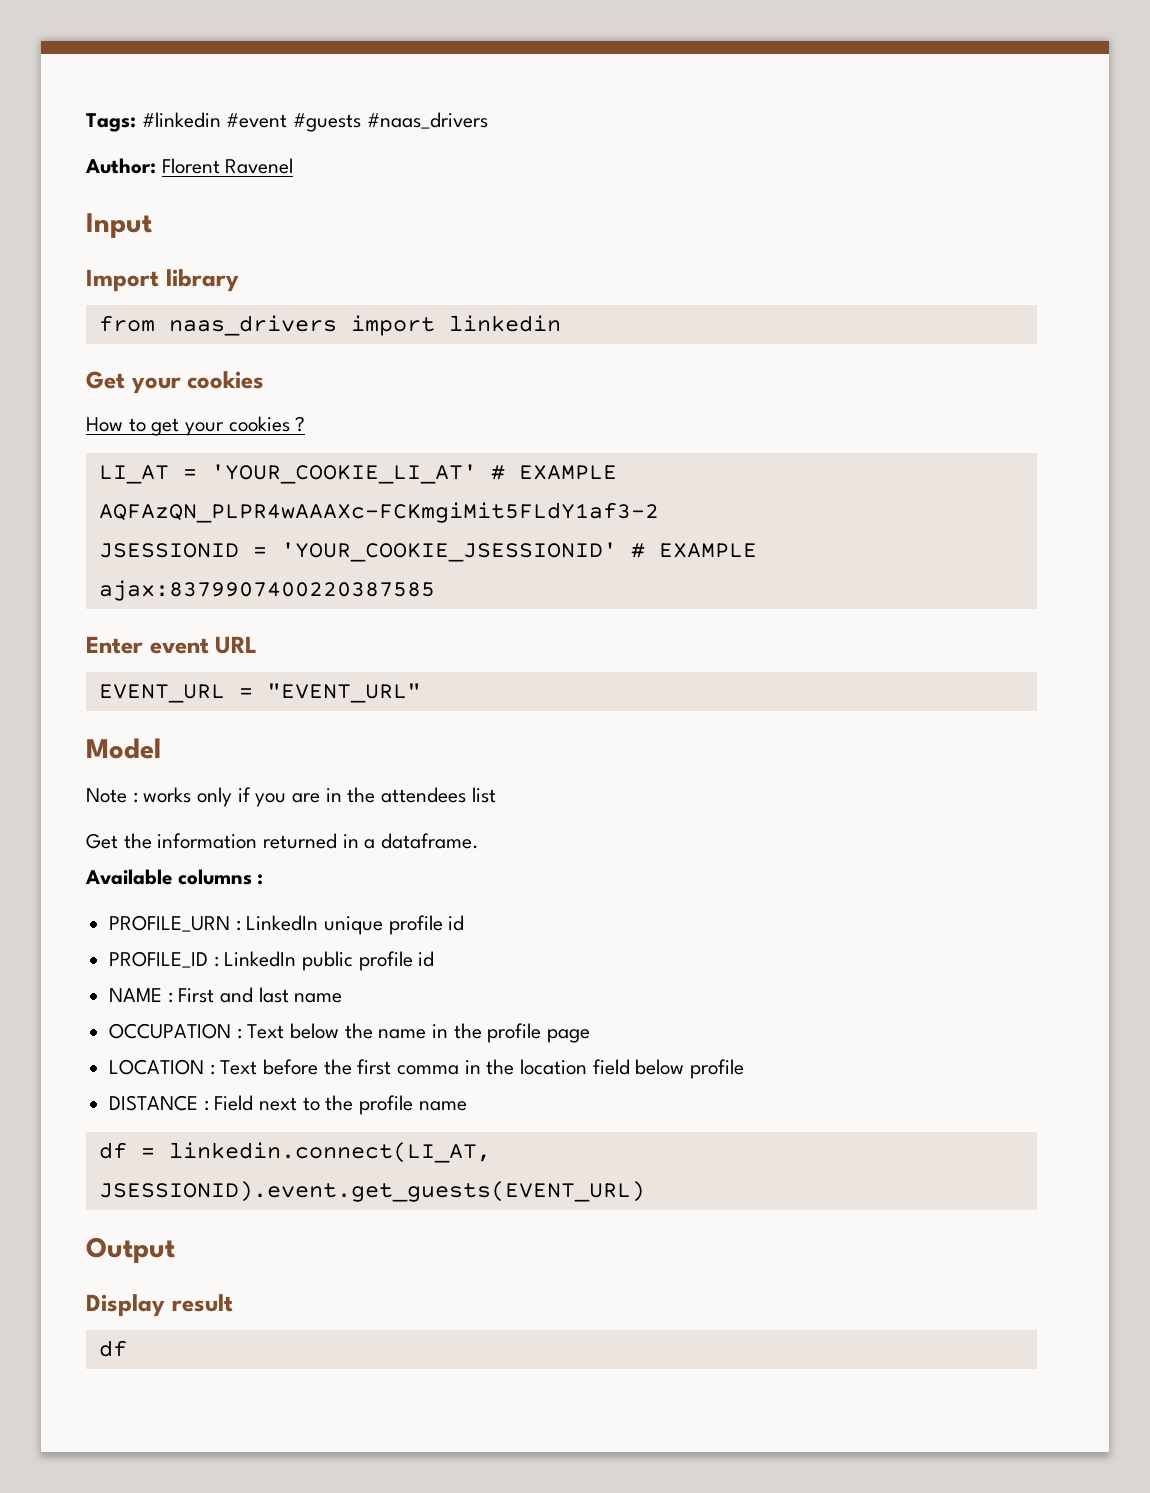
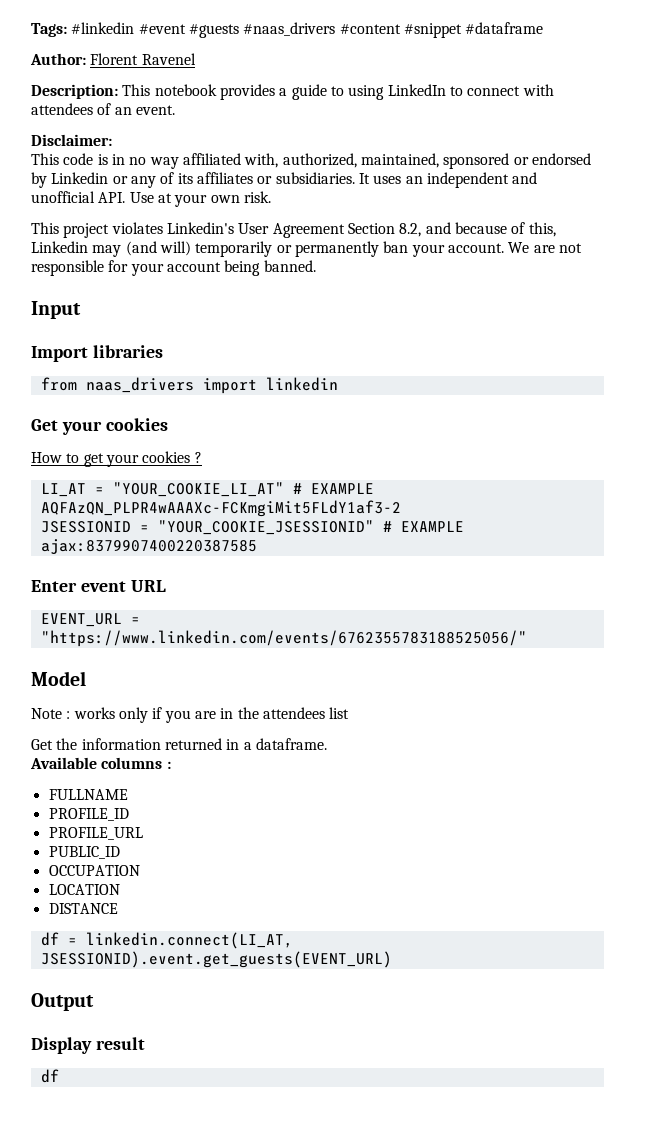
(488, 120) none -> [339,22,544,38] #content #snippet #dataframe
(294, 166) none -> [31,84,554,100] [31,103,175,115] [31,134,112,146] [31,153,591,169] [31,172,538,188] [31,191,271,207] [31,222,556,238] [31,241,582,257] [31,260,316,276] // Description: This notebook provides a guide to using LinkedIn to connect with attendees of an event. // Disclaimer: // This code is in no way affiliated with, authorized, maintained, sponsored or endorsed by Linkedin or any of its affiliates or subsidiaries. It uses an independent and unofficial API. Use at your own risk. // This project violates Linkedin's User Agreement Section 8.2, and because of this, Linkedin may (and will) temporarily or permanently ban your account. We are not responsible for your account being banned.
[165,269,239,292] library -> [92,345,163,358] libraries
[210,464,477,484] 'YOUR_COOKIE_LI_AT' -> [112,482,284,497] "YOUR_COOKIE_LI_AT"
[280,542,617,562] 'YOUR_COOKIE_JSESSIONID' -> [157,520,374,535] "YOUR_COOKIE_JSESSIONID"
[266,683,421,703] "EVENT_URL" -> [40,630,527,647] "https://www.linkedin.com/events/6762355783188525056/"
[109,915,465,935] [109,951,435,971] [109,987,343,1003] [109,1023,591,1043] [109,1059,745,1079] [109,1095,467,1115] PROFILE_URN : LinkedIn unique profile id // PROFILE_ID : LinkedIn public profile id // NAME : First and last name // OCCUPATION : Text below the name in the profile page // LOCATION : Text before the first comma in the location field below profile // DISTANCE : Field next to the profile name -> [48,789,128,800] [48,808,129,821] [48,827,143,840] [48,846,120,859] [48,865,140,876] [48,884,120,895] [48,903,118,914] FULLNAME // PROFILE_ID // PROFILE_URL // PUBLIC_ID // OCCUPATION // LOCATION // DISTANCE

